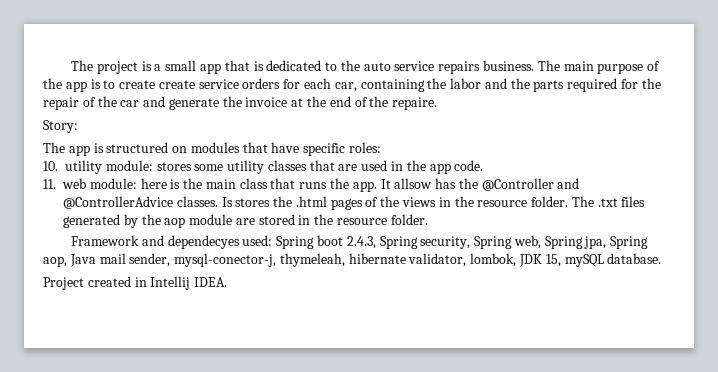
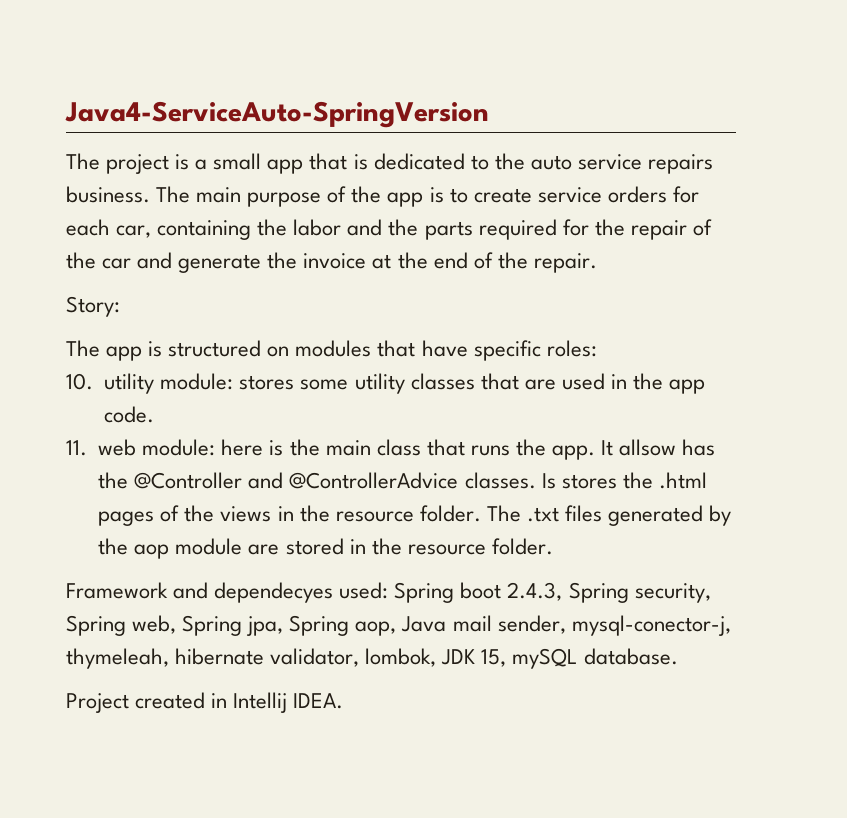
(71, 65) none -> [65,101,489,128] Java4-ServiceAuto-SpringVersion //
[158,80,195,89] create -> (532, 195) none
[392,97,438,110] repaire. -> [533,253,597,273] repair.

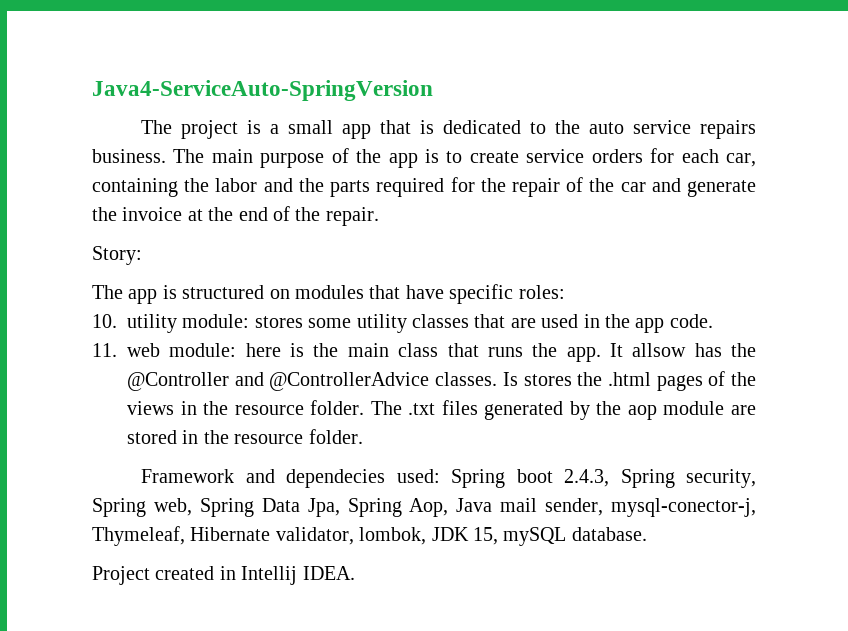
[214,582,334,603] dependecyes -> [286,469,386,488] dependecies
[246,615,397,636] jpa, Spring aop, -> [261,498,449,517] Data Jpa, Spring Aop,
[66,648,265,669] thymeleah, hibernate -> [92,526,271,546] Thymeleaf, Hibernate

